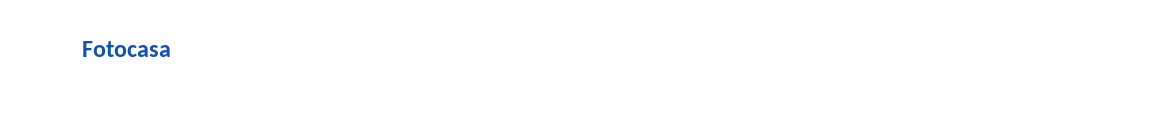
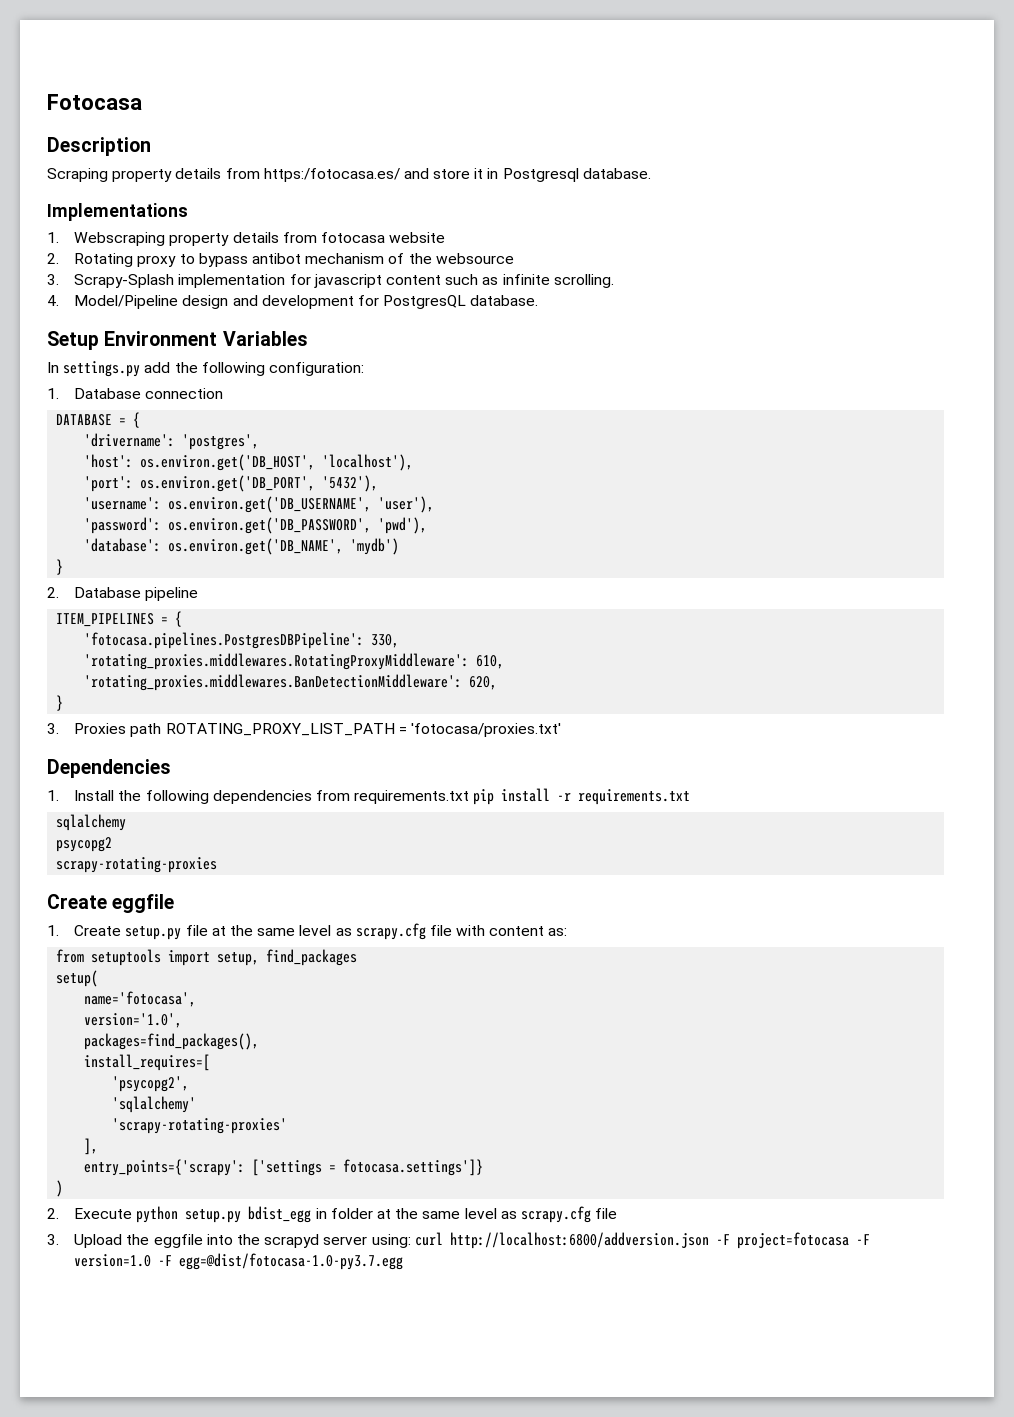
(171, 49) none -> [47,137,151,156] [47,168,651,182] [47,203,188,221] [47,232,446,246] [47,253,514,267] [47,274,614,288] [47,295,539,309] [47,331,308,350] [47,361,364,377] [47,388,224,399] [56,412,141,428] [84,433,260,450] [84,454,414,471] [84,475,379,492] [84,496,435,513] [84,517,428,534] [84,538,400,555] [56,559,64,575] [47,587,199,601] [56,611,183,627] [84,632,400,649] [84,653,505,670] [84,674,498,691] [56,695,64,711] [47,723,562,737] [47,759,171,778] [47,788,691,805] [56,814,127,831] [56,837,113,852] [56,857,218,873] [47,894,175,913] [47,923,568,940] [56,949,358,966] [56,970,99,987] [84,991,197,1007] [84,1013,183,1028] [84,1033,260,1050] [84,1054,211,1071] [112,1076,190,1092] [112,1096,197,1113] [112,1118,288,1134] [84,1138,99,1155] [84,1159,484,1176] [56,1180,64,1197] [47,1206,618,1223] [47,1232,870,1249] [74,1253,404,1270] // Description // Scraping property details from https:/fotocasa.es/ and store it in Postgresql database. // Implementations // 1. Webscraping property details from fotocasa website // 2. Rotating proxy to bypass antibot mechanism of the websource // 3. Scrapy-Splash implementation for javascript content such as infinite scrolling. // 4. Model/Pipeline design and development for PostgresQL database. // Setup Environment Variables // In settings.py add the following configuration: // 1. Database connection // DATABASE = { // 'drivername': 'postgres', // 'host': os.environ.get('DB_HOST', 'localhost'), // 'port': os.environ.get('DB_PORT', '5432'), // 'username': os.environ.get('DB_USERNAME', 'user'), // 'password': os.environ.get('DB_PASSWORD', 'pwd'), // 'database': os.environ.get('DB_NAME', 'mydb') // } // 2. Database pipeline // ITEM_PIPELINES = { // 'fotocasa.pipelines.PostgresDBPipeline': 330, // 'rotating_proxies.middlewares.RotatingProxyMiddleware': 610, // 'rotating_proxies.middlewares.BanDetectionMiddleware': 620, // } // 3. Proxies path ROTATING_PROXY_LIST_PATH = 'fotocasa/proxies.txt' // Dependencies // 1. Install the following dependencies from requirements.txt pip install -r requirements.txt // sqlalchemy // psycopg2 // scrapy-rotating-proxies // Create eggfile // 1. Create setup.py file at the same level as scrapy.cfg file with content as: // from setuptools import setup, find_packages // setup( // name='fotocasa', // version='1.0', // packages=find_packages(), // install_requires=[ // 'psycopg2', // 'sqlalchemy' // 'scrapy-rotating-proxies' // ], // entry_points={'scrapy': ['settings = fotocasa.settings']} // ) // 2. Execute python setup.py bdist_egg in folder at the same level as scrapy.cfg file // 3. Upload the eggfile into the scrapyd server using: curl http://localhost:6800/addversion.json -F project=fotocasa -F version=1.0 -F egg=@dist/fotocasa-1.0-py3.7.egg

